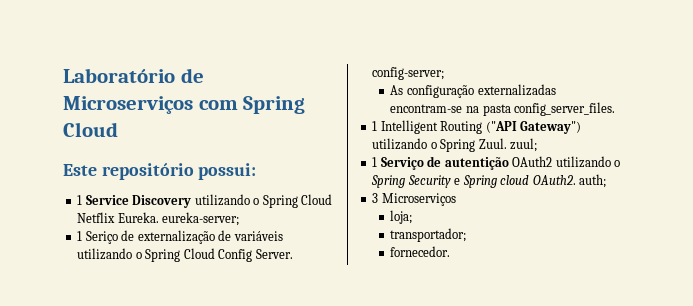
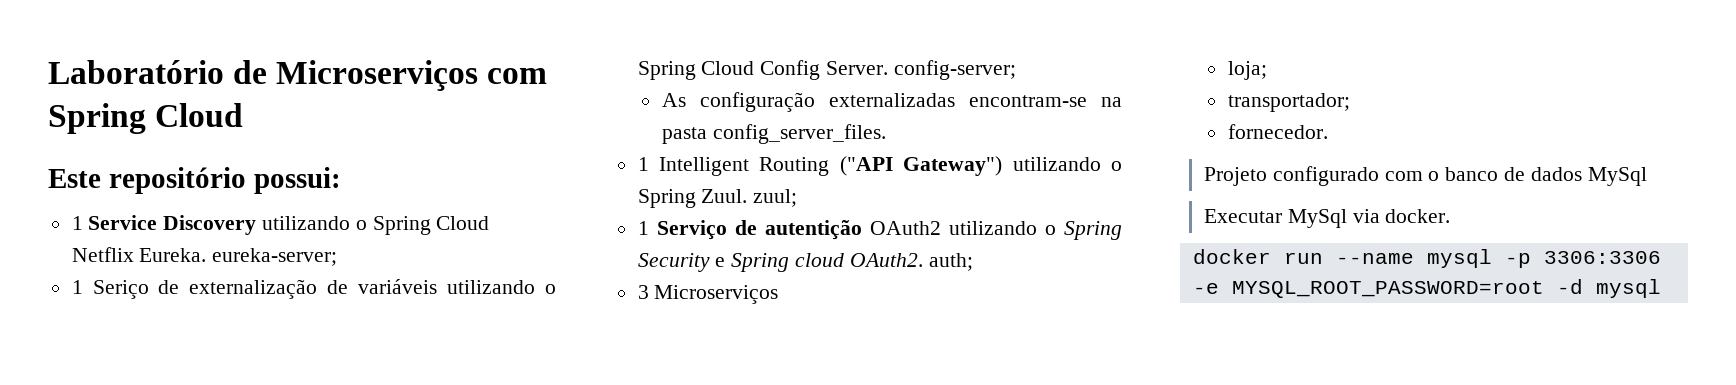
(451, 251) none -> [1204,166,1647,186] [1204,209,1451,228] [1192,249,1661,268] [1192,279,1661,298] // Projeto configurado com o banco de dados MySql // Executar MySql via docker. // docker run --name mysql -p 3306:3306 -e MYSQL_ROOT_PASSWORD=root -d mysql

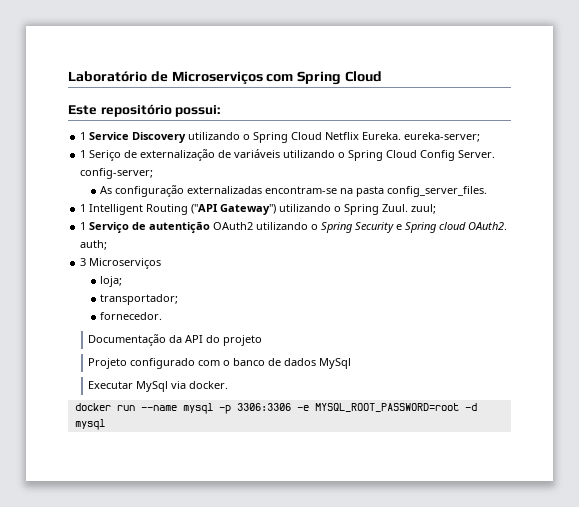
(1328, 131) none -> [88,334,263,346] // Documentação da API do projeto

